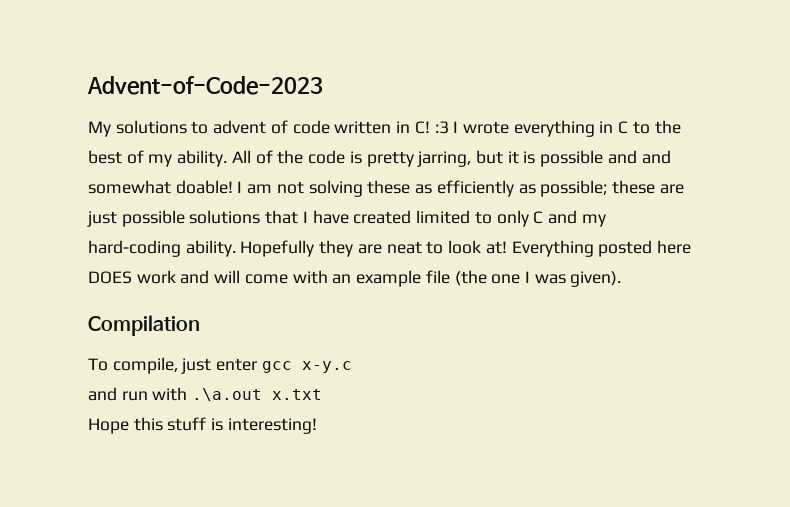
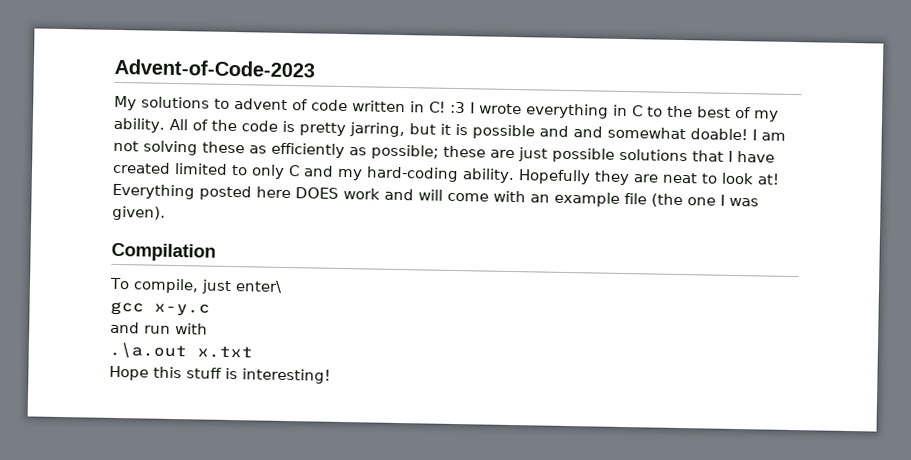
[216,358,258,371] enter -> [234,280,283,293] enter\ //
(188, 394) none -> (208, 329) //

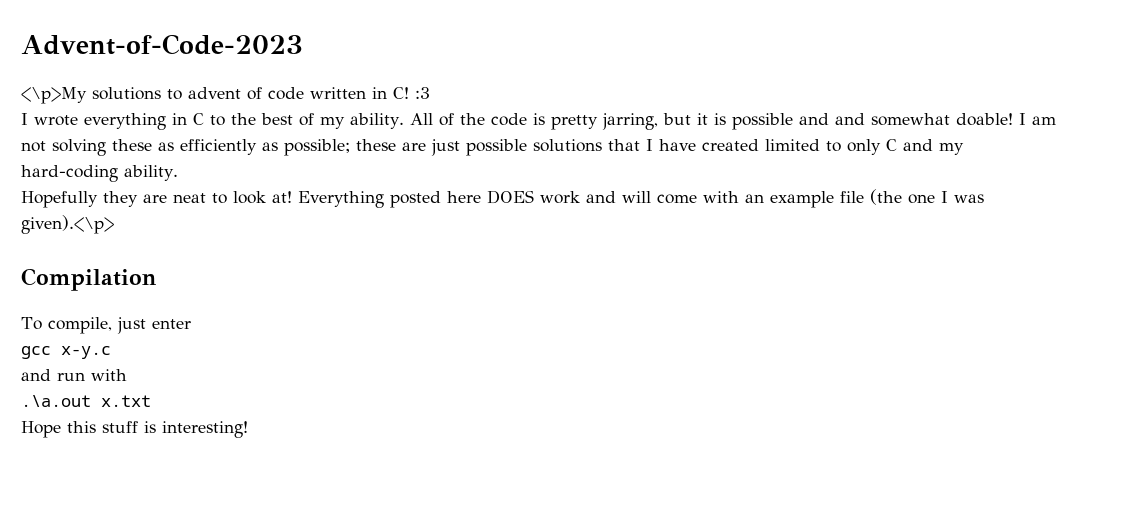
[114,95,137,111] My -> [21,87,87,104] <\p>My
(466, 107) none -> (430, 93) //
(515, 176) none -> (178, 173) //
[112,205,166,221] given). -> [21,215,114,234] given).<\p>
[234,280,283,293] enter\ -> [151,319,191,329] enter

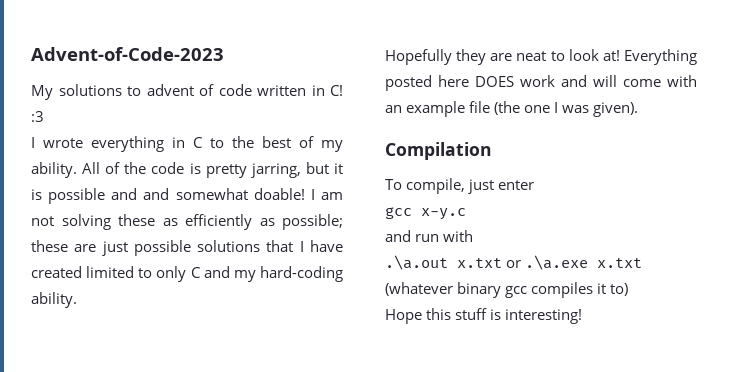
[21,87,87,104] <\p>My -> [31,85,53,100] My
[21,215,114,234] given).<\p> -> [593,102,639,117] given).
(151, 401) none -> [506,255,643,270] [385,282,629,298] or .\a.exe x.txt (whatever binary gcc compiles it to)

